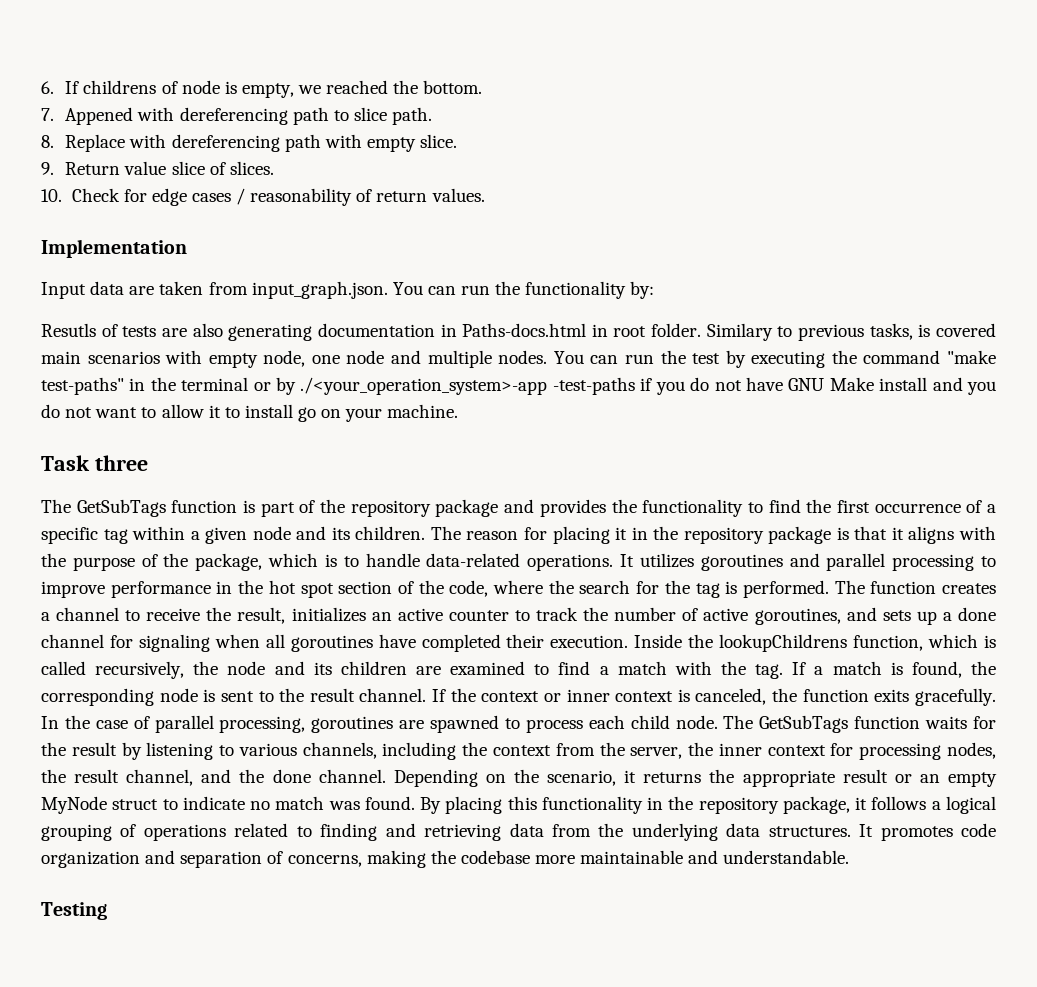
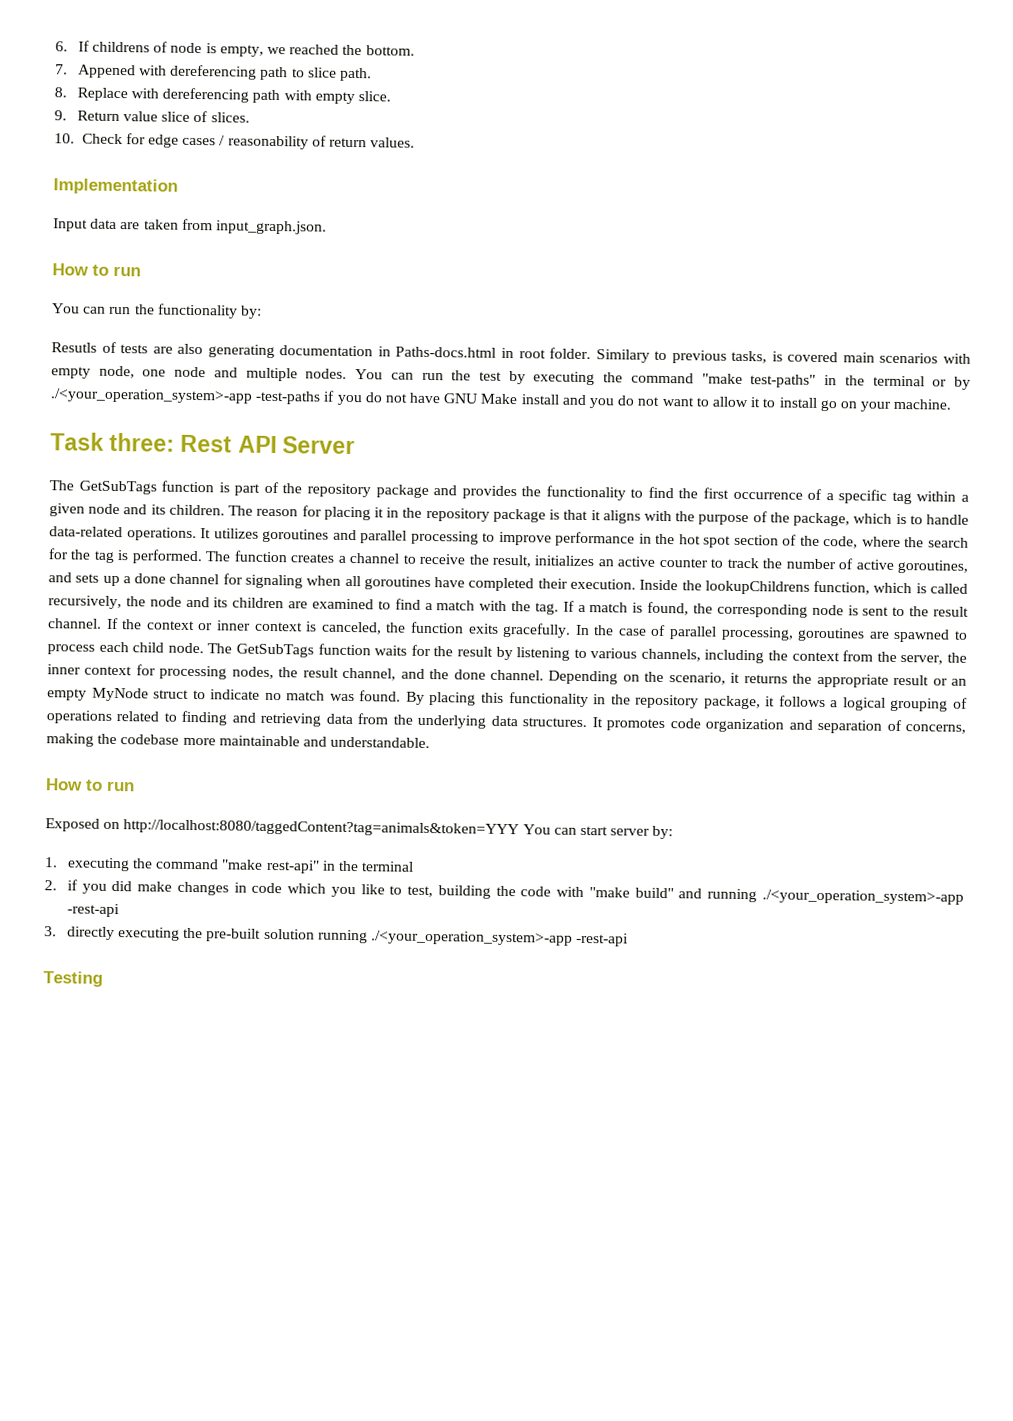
(388, 290) none -> [52,263,141,277] // How to run //
[94,455,148,471] three -> [109,432,355,455] three: Rest API Server
(850, 857) none -> [45,778,135,792] [45,818,674,840] [44,857,415,874] [44,879,964,905] [66,903,120,918] [44,926,630,947] // How to run // Exposed on http://localhost:8080/taggedContent?tag=animals&token=YYY You can start server by: // 1. executing the command "make rest-api" in the terminal // 2. if you did make changes in code which you like to test, building the code with "make build" and running ./<your_operation_system>-app -rest-api // 3. directly executing the pre-built solution running ./<your_operation_system>-app -rest-api

